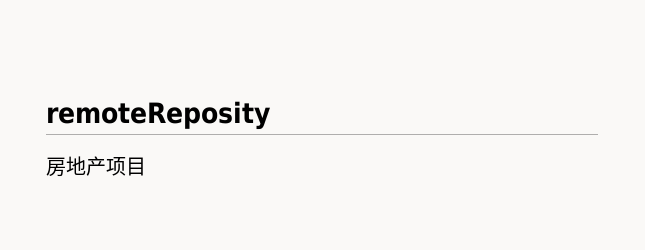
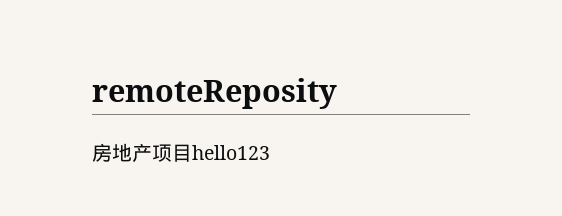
(146, 166) none -> [192,145,270,160] hello123

